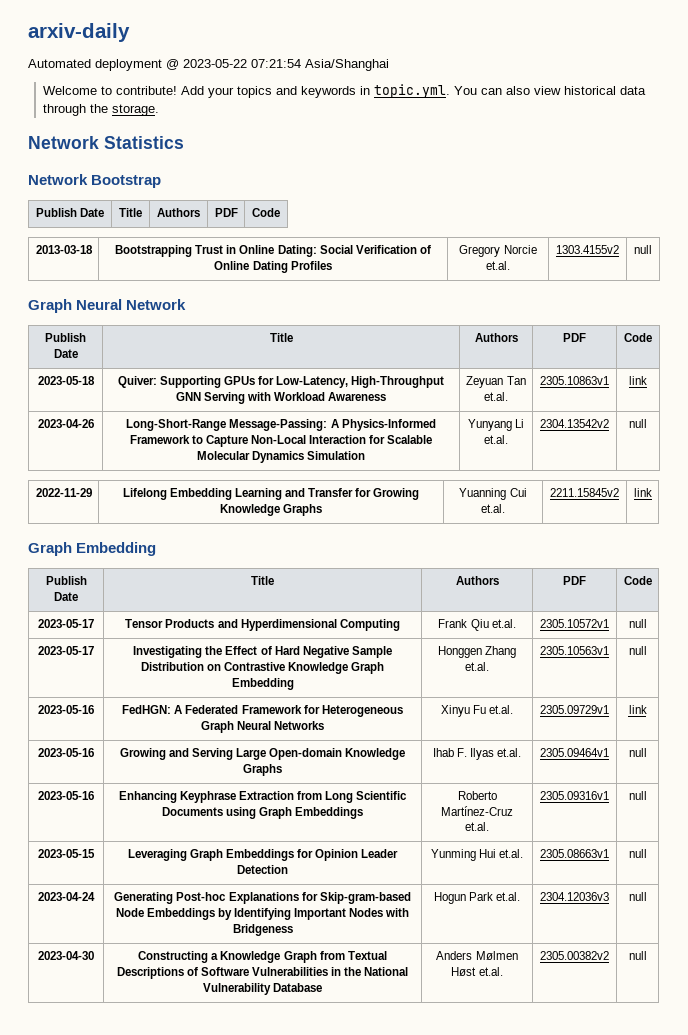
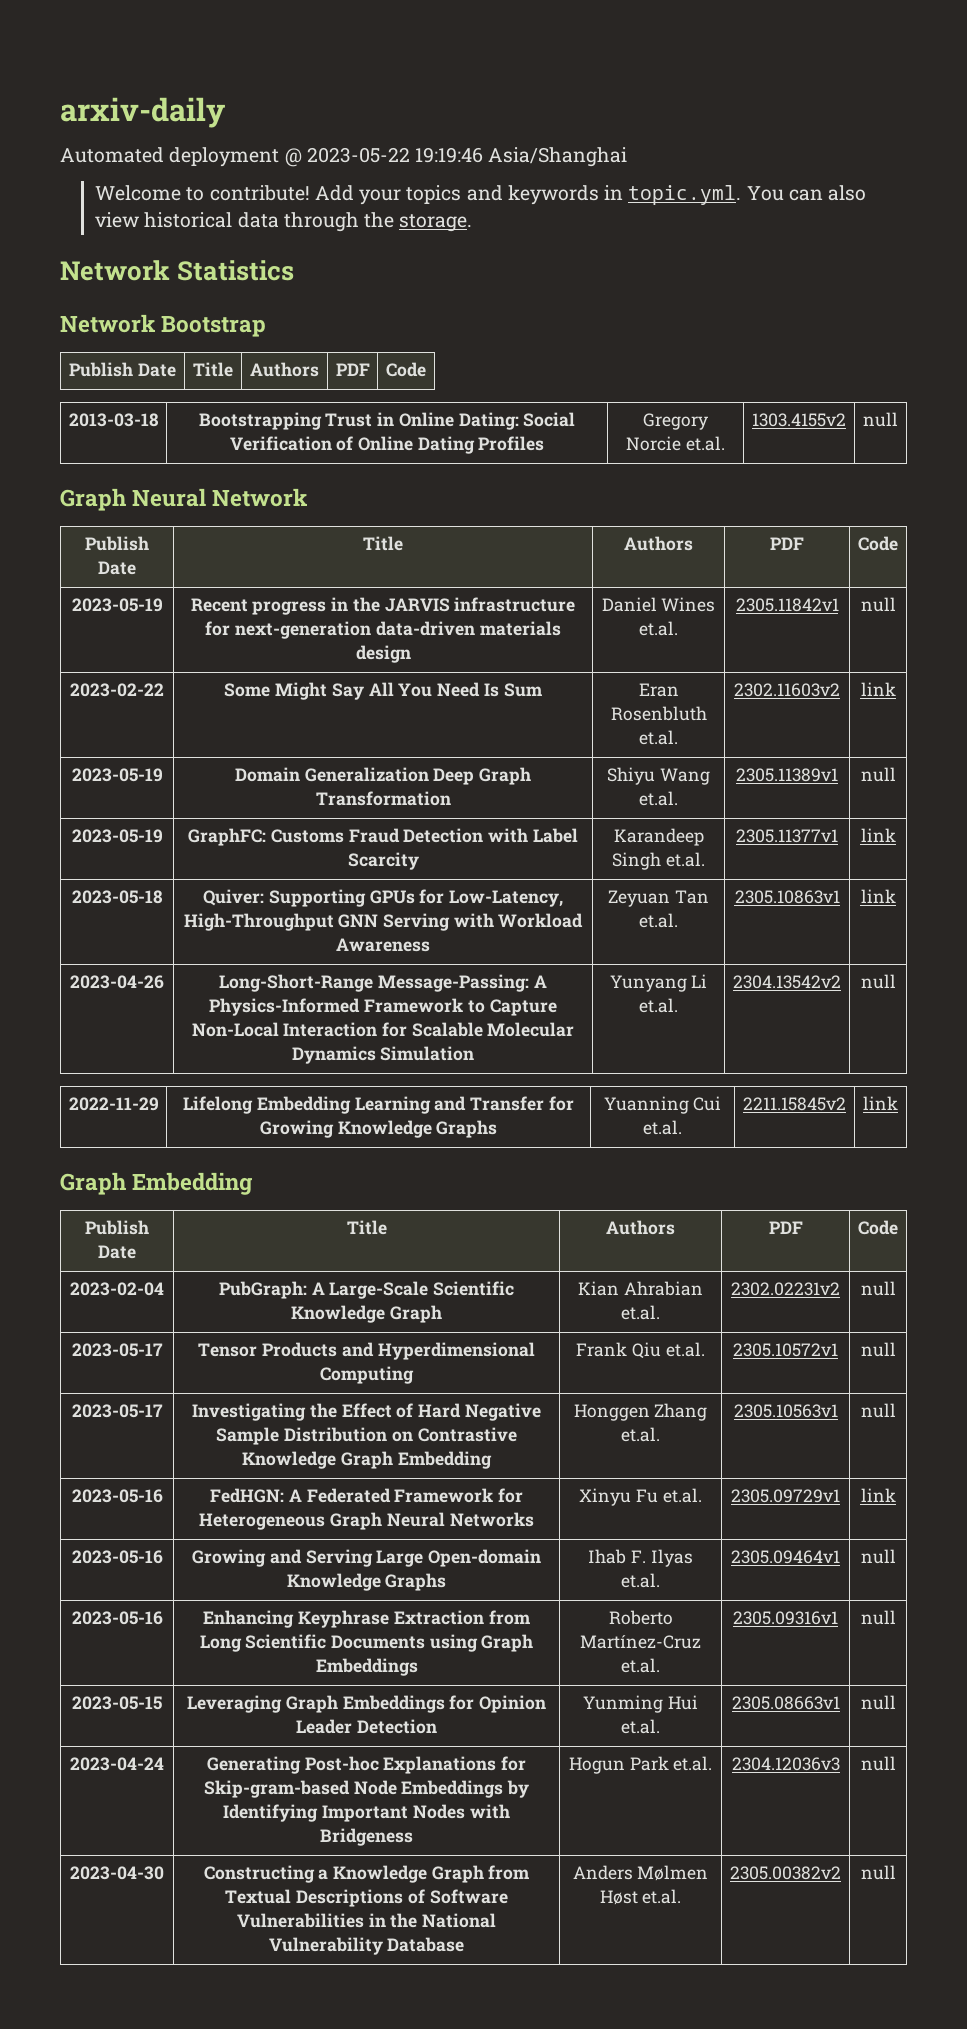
[251,59,301,68] 07:21:54 -> [415,147,484,163] 19:19:46
(652, 337) none -> [71,598,163,612] [190,597,576,615] [205,621,561,639] [355,645,411,663] [601,597,716,612] [639,621,678,636] [735,598,839,612] [860,597,896,612] [70,683,164,697] [224,682,542,700] [638,683,679,697] [610,706,707,721] [639,730,678,745] [734,683,840,697] [860,682,896,696] [71,768,163,782] [234,767,532,785] [315,791,451,806] [607,767,710,785] [639,791,678,806] [736,768,838,782] [860,767,896,782] [71,829,163,843] [188,828,578,846] [347,852,419,870] [613,828,704,846] [612,852,705,870] [736,829,838,843] [860,828,896,842] // 2023-05-19 | Recent progress in the JARVIS infrastructure for next-generation data-driven materials design | Daniel Wines et.al. | 2305.11842v1 | null // 2023-02-22 | Some Might Say All You Need Is Sum | Eran Rosenbluth et.al. | 2302.11603v2 | link // 2023-05-19 | Domain Generalization Deep Graph Transformation | Shiyu Wang et.al. | 2305.11389v1 | null // 2023-05-19 | GraphFC: Customs Fraud Detection with Label Scarcity | Karandeep Singh et.al. | 2305.11377v1 | link
(652, 580) none -> [70,1282,164,1296] [218,1281,515,1299] [291,1305,442,1323] [578,1281,703,1296] [621,1305,660,1320] [731,1282,840,1296] [860,1281,896,1296] // 2023-02-04 | PubGraph: A Large-Scale Scientific Knowledge Graph | Kian Ahrabian et.al. | 2302.02231v2 | null

